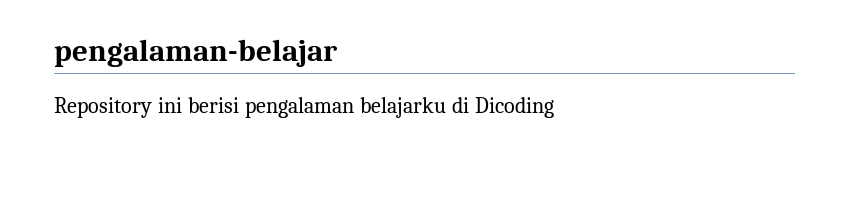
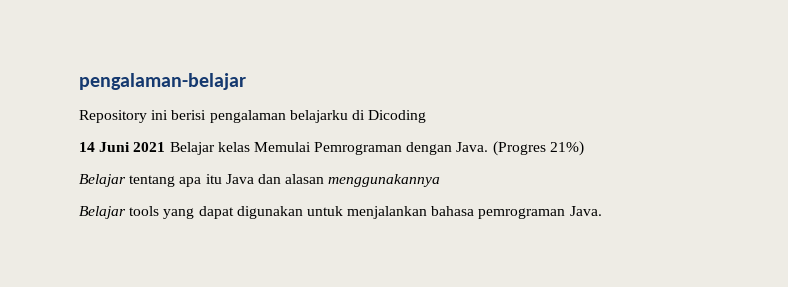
(554, 107) none -> [79,141,584,156] [79,174,441,187] [79,206,602,219] // 14 Juni 2021 Belajar kelas Memulai Pemrograman dengan Java. (Progres 21%) // Belajar tentang apa itu Java dan alasan menggunakannya // Belajar tools yang dapat digunakan untuk menjalankan bahasa pemrograman Java.

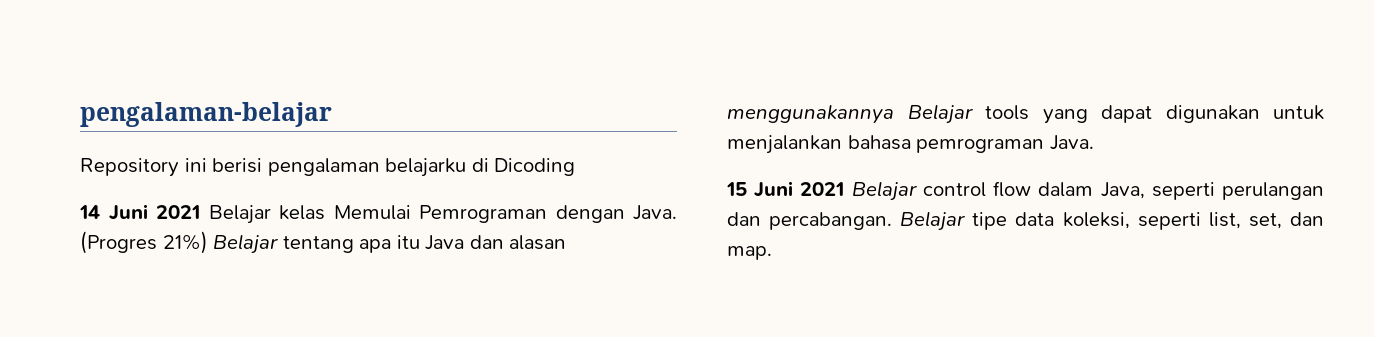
(584, 148) // -> (208, 242) none
(441, 180) // -> (894, 114) none
(602, 211) none -> [726,181,1324,201] [727,211,1324,231] [727,246,772,260] // 15 Juni 2021 Belajar control flow dalam Java, seperti perulangan dan percabangan. Belajar tipe data koleksi, seperti list, set, dan map.

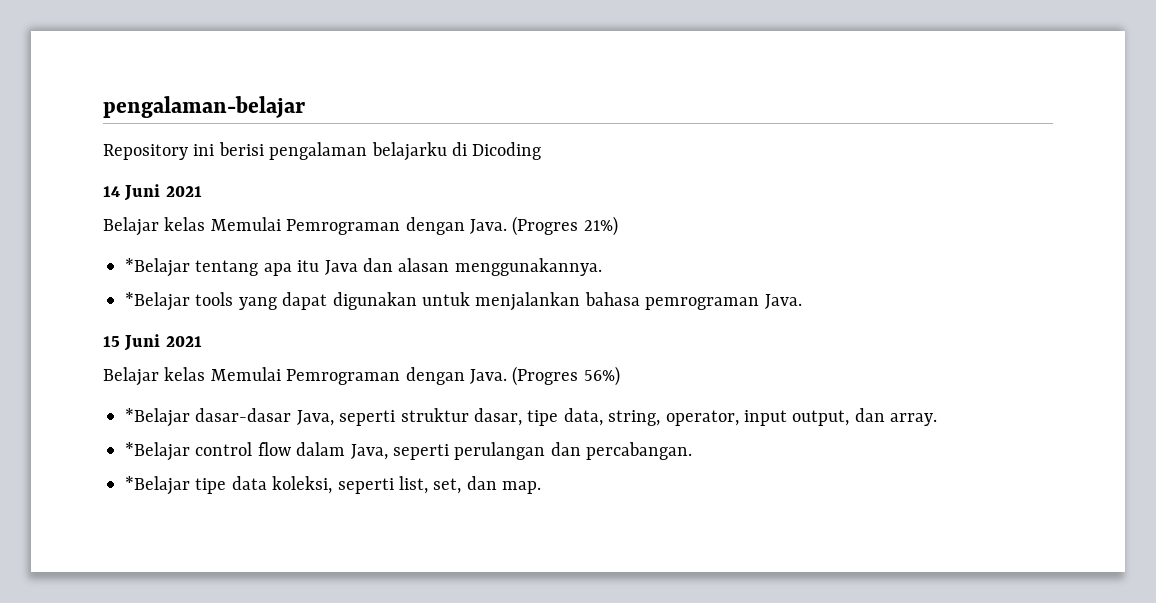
(200, 212) none -> (202, 191) //
[213,234,279,254] Belajar -> [125,258,190,277] // *Belajar
[727,104,973,124] menggunakannya Belajar -> [454,258,602,276] [125,292,190,311] menggunakannya. // *Belajar
[851,181,917,201] Belajar -> [103,366,620,386] [125,408,938,427] [125,442,190,461] // Belajar kelas Memulai Pemrograman dengan Java. (Progres 56%) // *Belajar dasar-dasar Java, seperti struktur dasar, tipe data, string, operator, input output, dan array. // *Belajar
[900,211,966,231] Belajar -> [125,476,190,495] // *Belajar

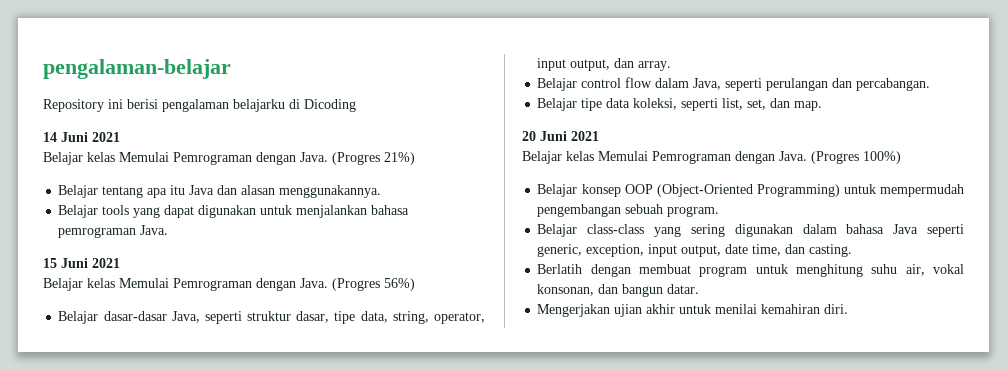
[125,258,190,277] *Belajar -> [58,185,99,198] Belajar
[125,292,190,311] *Belajar -> [58,205,99,218] Belajar
[125,408,190,427] *Belajar -> [58,311,99,324] Belajar
[125,442,190,461] *Belajar -> [537,78,578,91] Belajar
[125,476,190,495] *Belajar -> [537,98,578,111] Belajar
(542, 487) none -> [522,131,599,141] [522,151,901,164] [537,184,964,197] [537,204,720,217] [537,224,964,237] [537,244,853,257] [537,264,964,277] [537,284,700,297] [537,304,849,317] // 20 Juni 2021 // Belajar kelas Memulai Pemrograman dengan Java. (Progres 100%) // Belajar konsep OOP (Object-Oriented Programming) untuk mempermudah pengembangan sebuah program. // Belajar class-class yang sering digunakan dalam bahasa Java seperti generic, exception, input output, date time, dan casting. // Berlatih dengan membuat program untuk menghitung suhu air, vokal konsonan, dan bangun datar. // Mengerjakan ujian akhir untuk menilai kemahiran diri.

